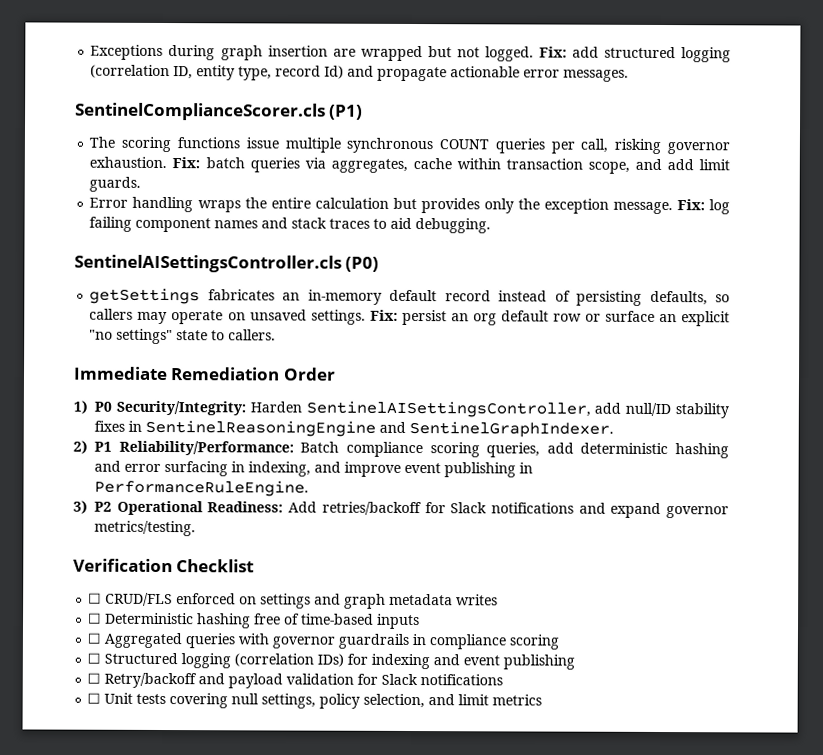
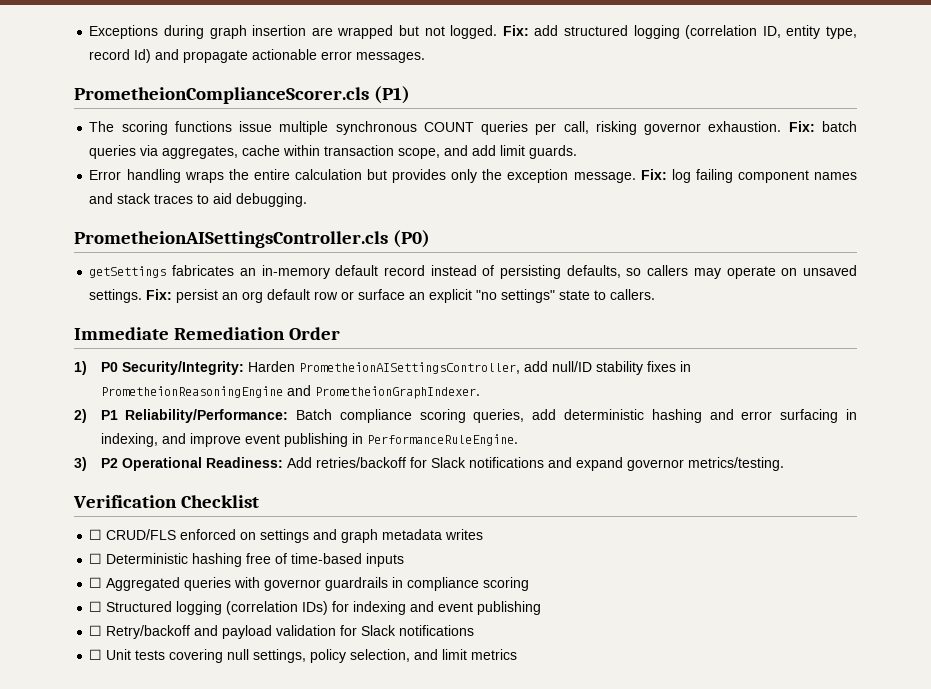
[75,102,326,121] SentinelComplianceScorer.cls -> [74,87,369,104] PrometheionComplianceScorer.cls
[74,254,342,273] SentinelAISettingsController.cls -> [74,231,388,248] PrometheionAISettingsController.cls
[305,400,591,418] SentinelAISettingsController, -> [298,362,520,374] PrometheionAISettingsController,
[145,419,614,438] SentinelReasoningEngine and SentinelGraphIndexer. -> [100,385,480,399] PrometheionReasoningEngine and PrometheionGraphIndexer.

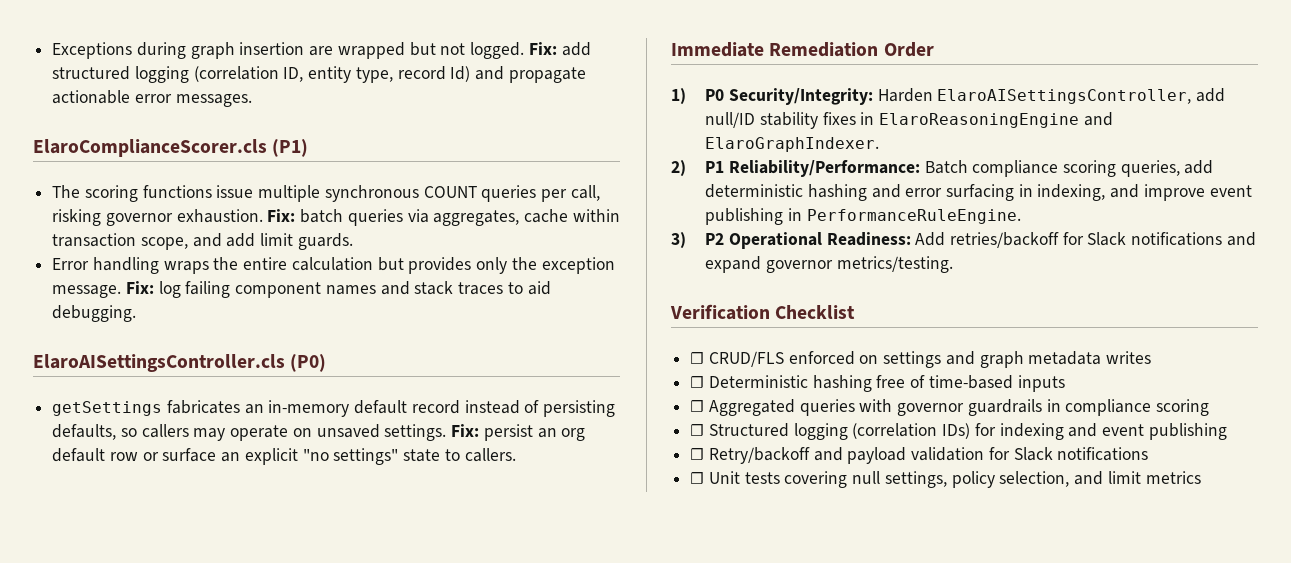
[74,87,369,104] PrometheionComplianceScorer.cls -> [33,139,267,157] ElaroComplianceScorer.cls
[74,231,388,248] PrometheionAISettingsController.cls -> [33,354,285,372] ElaroAISettingsController.cls
[298,362,520,374] PrometheionAISettingsController, -> [937,89,1192,104] ElaroAISettingsController,
[100,385,480,399] PrometheionReasoningEngine and PrometheionGraphIndexer. -> [878,112,1113,128] [705,137,880,152] ElaroReasoningEngine and ElaroGraphIndexer.

